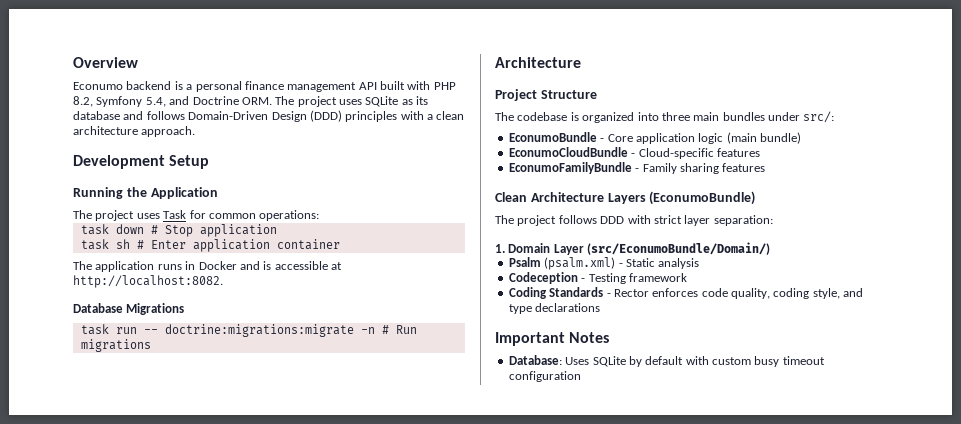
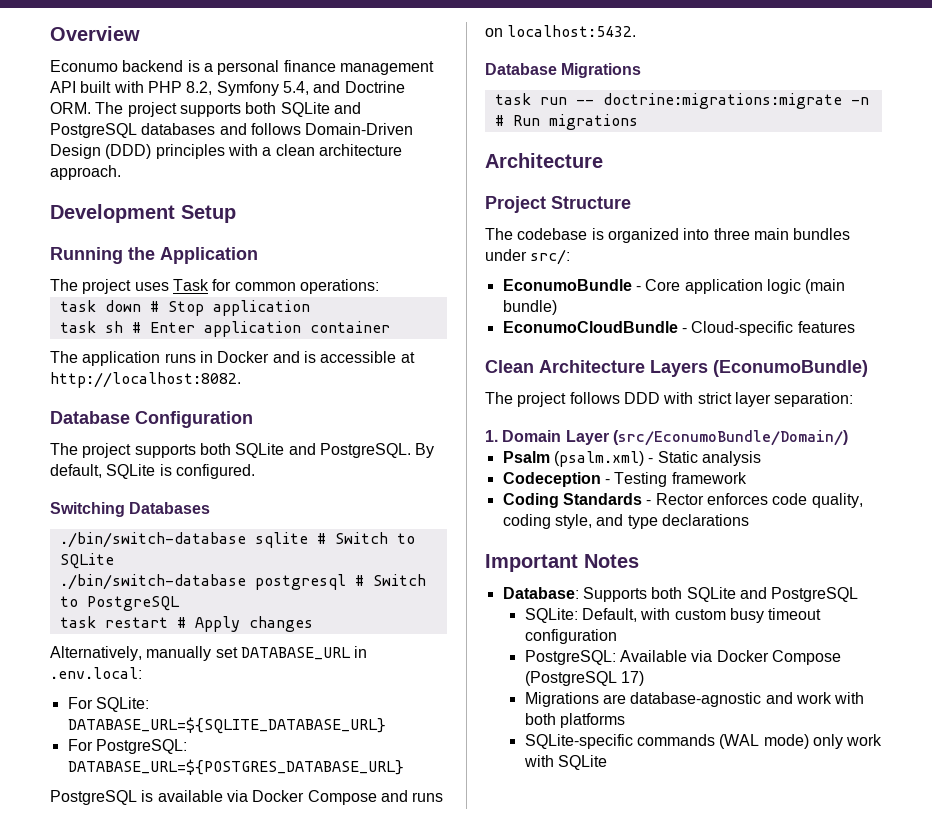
[339,96,429,107] [73,111,120,120] uses SQLite as its database -> [179,102,361,117] [50,123,216,138] supports both SQLite and PostgreSQL databases
(223, 281) none -> [50,411,253,428] [50,443,435,458] [50,464,255,479] [50,502,211,517] [59,532,415,548] [59,553,114,569] [59,574,426,590] [59,596,180,611] [59,616,313,632] [50,646,368,661] [50,667,142,679] [67,697,149,712] [67,717,386,734] [67,739,187,754] [67,759,404,775] [50,790,444,805] [485,25,637,37] // Database Configuration // The project supports both SQLite and PostgreSQL. By default, SQLite is configured. // Switching Databases // ./bin/switch-database sqlite # Switch to SQLite // ./bin/switch-database postgresql # Switch to PostgreSQL // task restart # Apply changes // Alternatively, manually set DATABASE_URL in .env.local: // For SQLite: DATABASE_URL=${SQLITE_DATABASE_URL} // For PostgreSQL: DATABASE_URL=${POSTGRES_DATABASE_URL} // PostgreSQL is available via Docker Compose and runs on localhost:5432.
[508,162,766,174] // EconumoFamilyBundle - Family sharing features -> (855, 327) none
[565,356,684,367] Uses SQLite by default -> [582,587,859,602] [524,608,638,623] Supports both SQLite and PostgreSQL // SQLite: Default,
(581, 376) none -> [524,650,841,665] [524,671,645,686] [524,692,865,707] [524,713,626,728] [524,734,883,749] [523,755,608,770] // PostgreSQL: Available via Docker Compose (PostgreSQL 17) // Migrations are database-agnostic and work with both platforms // SQLite-specific commands (WAL mode) only work with SQLite

